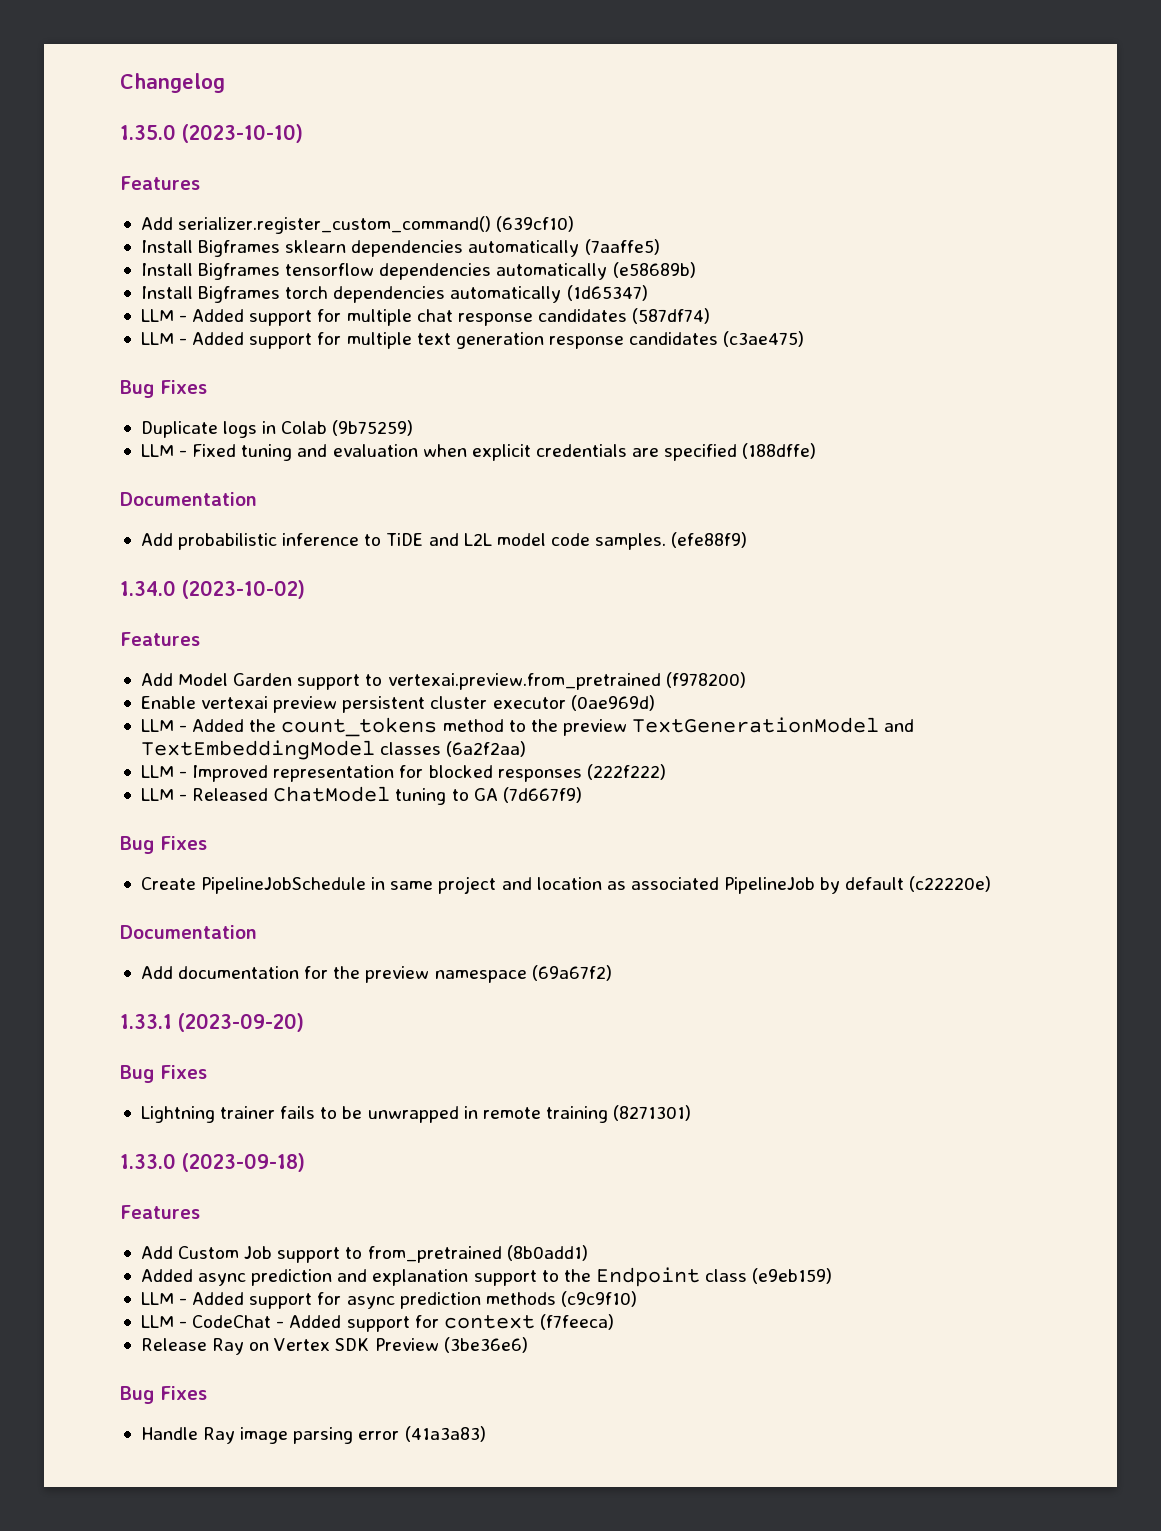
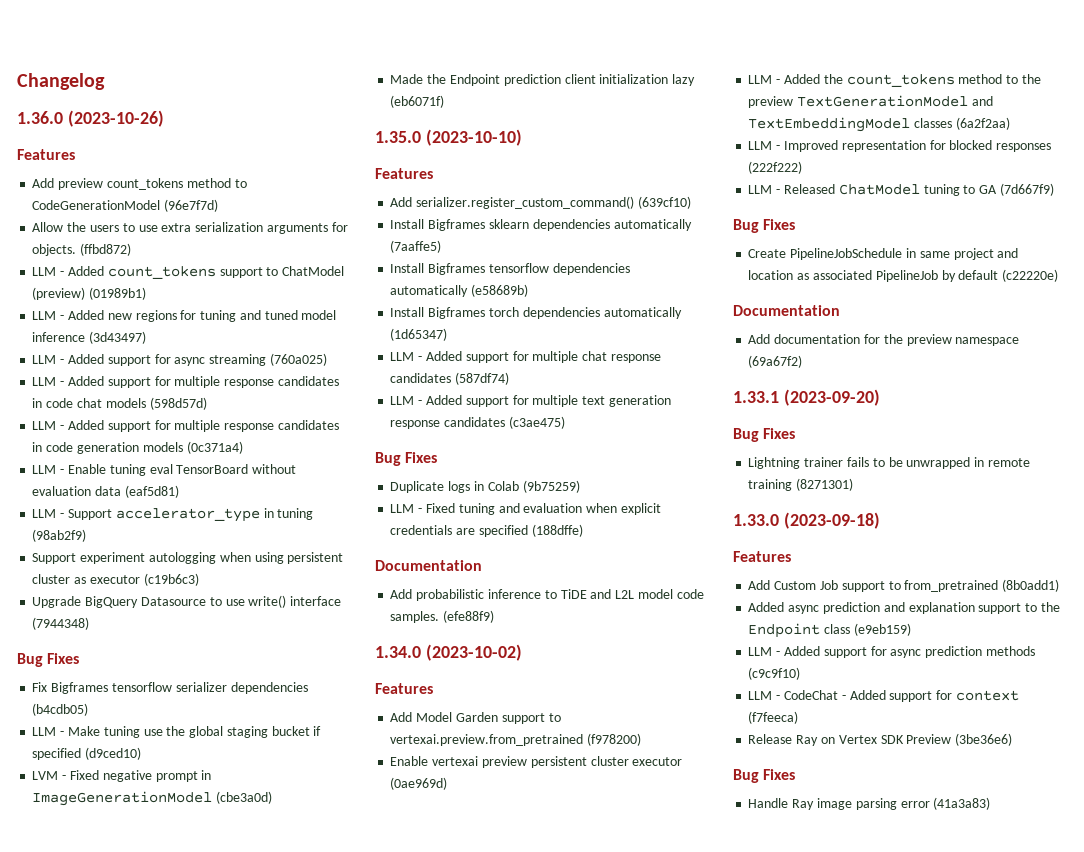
(225, 83) none -> [17,110,164,127] [17,149,75,160] [32,178,247,190] [32,199,219,212] [32,222,348,234] [32,243,132,256] [32,266,345,279] [32,287,147,300] [32,310,337,322] [32,331,147,344] [32,353,327,366] [32,376,339,388] [32,397,207,410] [32,420,339,432] [32,441,243,454] [32,464,297,476] [32,485,179,498] [32,508,314,522] [32,529,87,542] [32,552,344,564] [32,573,199,586] [32,595,342,608] [32,617,90,630] [17,653,80,667] [32,682,308,694] [32,703,89,716] [32,726,322,738] [32,747,142,760] [32,770,212,782] [32,791,273,806] [390,74,696,86] [390,95,445,108] // 1.36.0 (2023-10-26) // Features // Add preview count_tokens method to CodeGenerationModel (96e7f7d) // Allow the users to use extra serialization arguments for objects. (ffbd872) // LLM - Added count_tokens support to ChatModel (preview) (01989b1) // LLM - Added new regions for tuning and tuned model inference (3d43497) // LLM - Added support for async streaming (760a025) // LLM - Added support for multiple response candidates in code chat models (598d57d) // LLM - Added support for multiple response candidates in code generation models (0c371a4) // LLM - Enable tuning eval TensorBoard without evaluation data (eaf5d81) // LLM - Support accelerator_type in tuning (98ab2f9) // Support experiment autologging when using persistent cluster as executor (c19b6c3) // Upgrade BigQuery Datasource to use write() interface (7944348) // Bug Fixes // Fix Bigframes tensorflow serializer dependencies (b4cdb05) // LLM - Make tuning use the global staging bucket if specified (d9ced10) // LVM - Fixed negative prompt in ImageGenerationModel (cbe3a0d) // Made the Endpoint prediction client initialization lazy (eb6071f)

